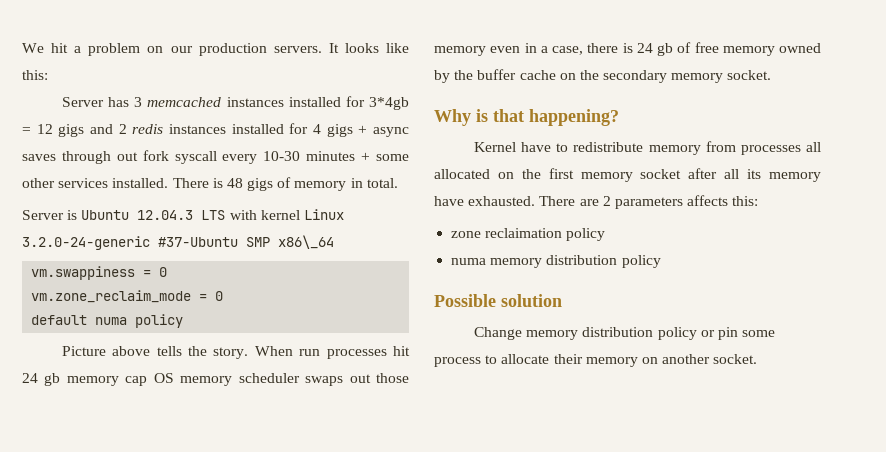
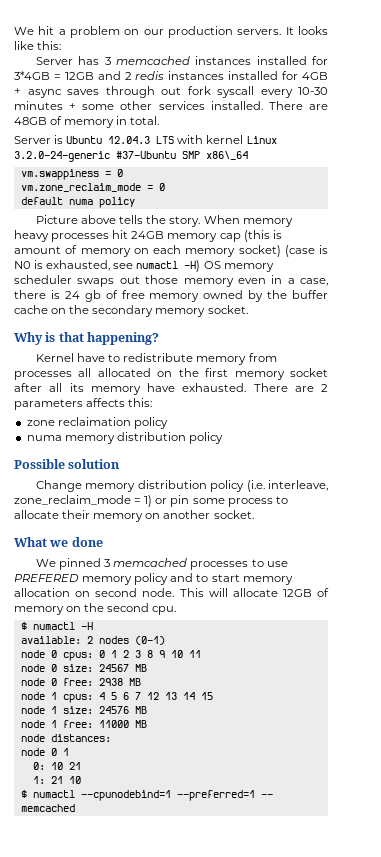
[368,97,409,110] [22,124,85,137] 3*4gb = 12 gigs -> [14,71,94,80] 3*4GB = 12GB
[313,124,353,137] 4 gigs -> [302,72,329,80] 4GB
[212,178,274,191] is 48 gigs -> [309,104,328,110] [14,117,47,125] are 48GB
[299,346,410,359] [22,373,148,386] run processes hit 24 gb memory cap -> [242,218,293,227] [14,230,282,242] [14,245,328,257] [14,260,201,272] memory heavy processes hit 24GB memory cap (this is amount of memory on each memory socket) (case is N0 is exhausted, see numactl -H)
(697, 333) none -> [246,480,328,492] [14,495,153,507] (i.e. interleave, zone_reclaim_mode = 1)
(758, 359) none -> [14,537,103,547] [36,558,288,570] [14,573,293,585] [14,588,329,597] [14,603,177,615] [20,622,93,630] [20,636,165,645] [20,650,201,661] [20,664,147,672] [20,678,141,686] [20,692,213,703] [20,706,147,714] [20,720,147,728] [20,734,111,742] [20,748,69,756] [32,762,81,770] [32,776,81,784] [20,790,273,801] [20,804,75,812] // What we done // We pinned 3 memcached processes to use PREFERED memory policy and to start memory allocation on second node. This will allocate 12GB of memory on the second cpu. // $ numactl -H // available: 2 nodes (0-1) // node 0 cpus: 0 1 2 3 8 9 10 11 // node 0 size: 24567 MB // node 0 free: 2938 MB // node 1 cpus: 4 5 6 7 12 13 14 15 // node 1 size: 24576 MB // node 1 free: 11000 MB // node distances: // node 0 1 // 0: 10 21 // 1: 21 10 // $ numactl --cpunodebind=1 --preferred=1 -- memcached

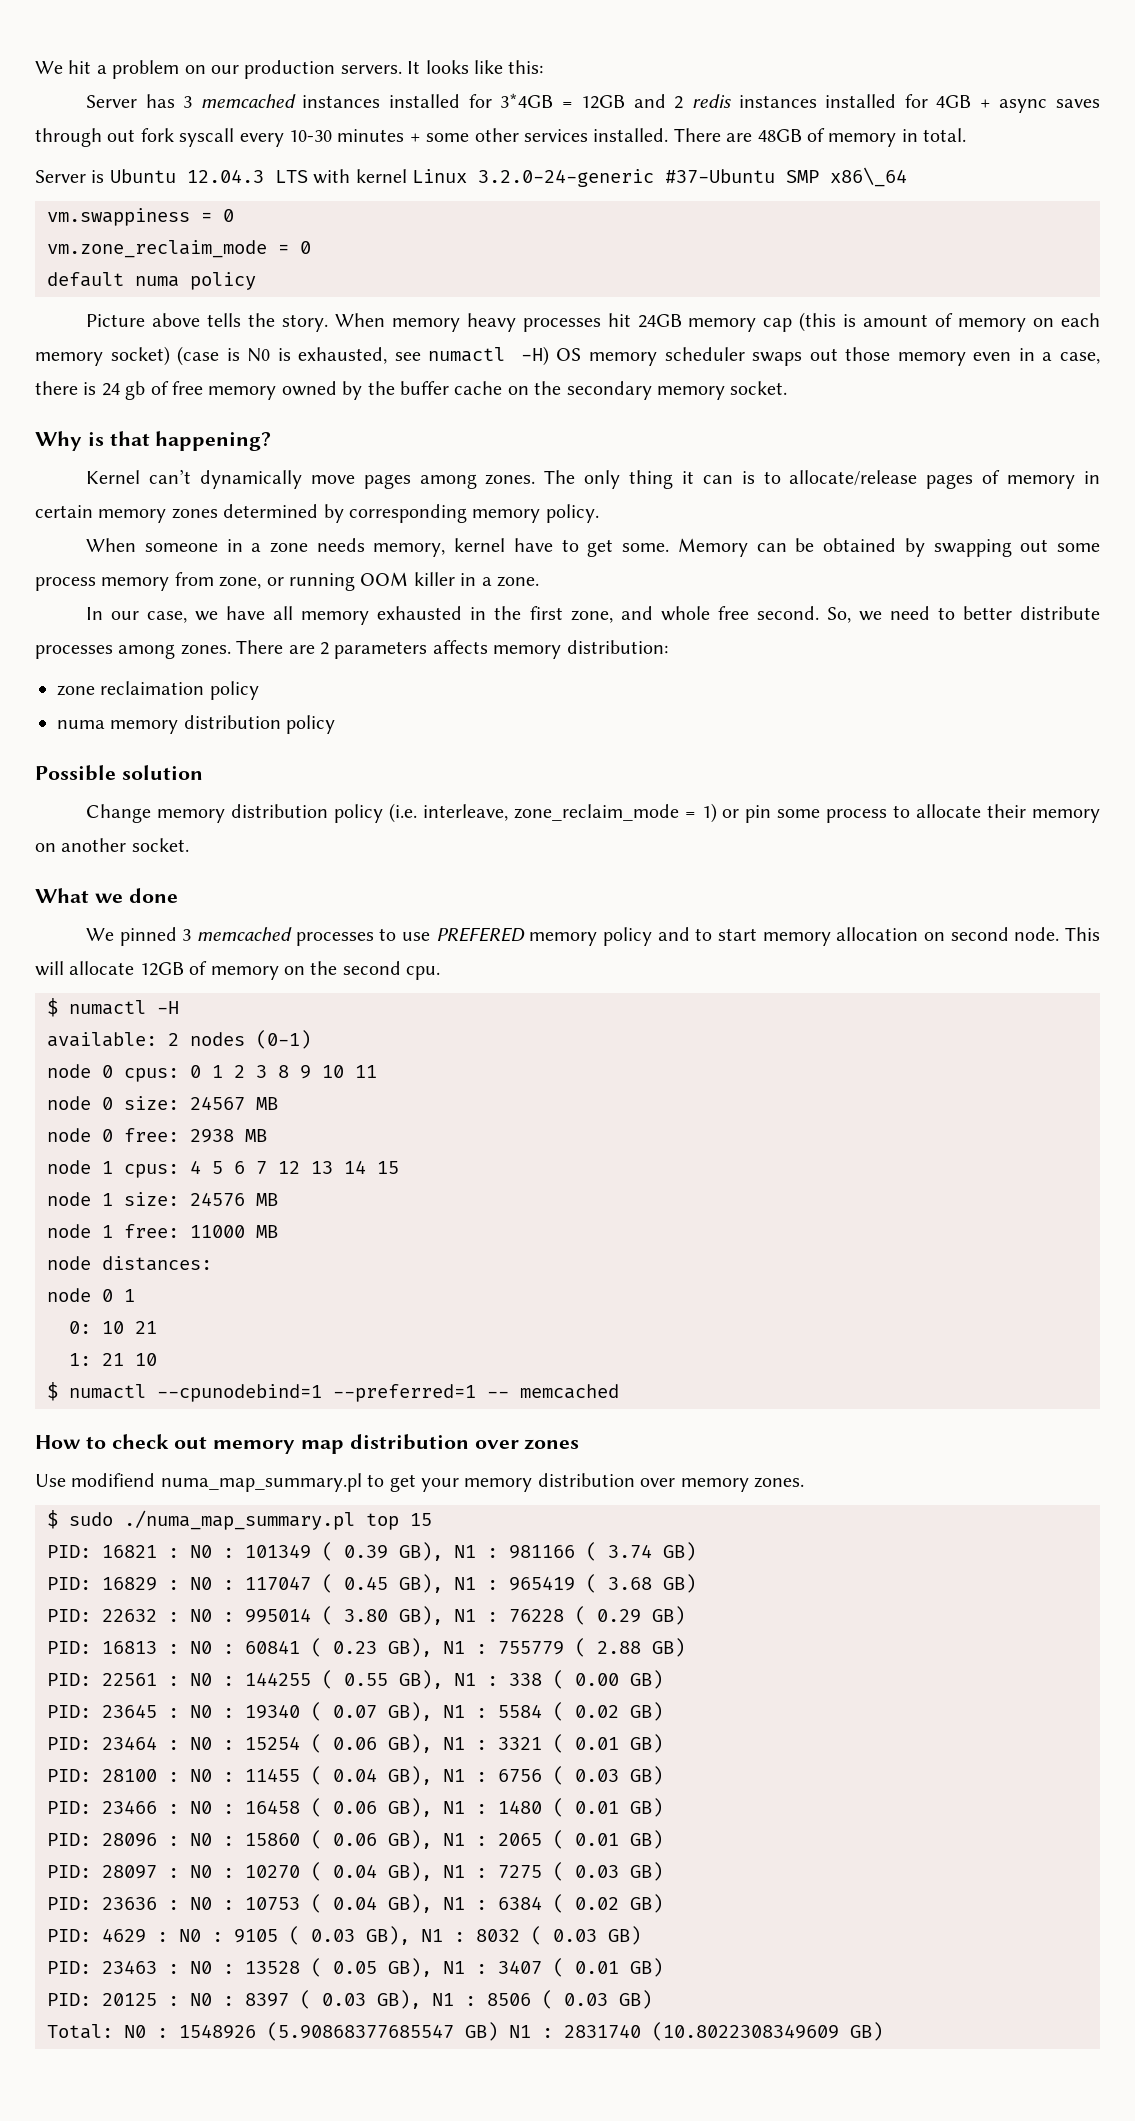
[77,353,277,365] [14,368,328,380] [14,383,247,395] have to redistribute memory from processes all allocated on the first memory socket after all its memory have exhausted. -> [148,469,1100,489] [35,504,599,523] [86,538,1100,557] [35,572,539,591] [86,606,1100,625] [35,644,231,659] can’t dynamically move pages among zones. The only thing it can is to allocate/release pages of memory in certain memory zones determined by corresponding memory policy. // When someone in a zone needs memory, kernel have to get some. Memory can be obtained by swapping out some process memory from zone, or running OOM killer in a zone. // In our case, we have all memory exhausted in the first zone, and whole free second. So, we need to better distribute processes among zones.
[128,398,153,407] this: -> [493,640,668,659] memory distribution:
(75, 808) none -> [35,1434,580,1454] [35,1473,804,1492] [47,1510,432,1530] [47,1542,696,1561] [47,1574,696,1593] [47,1606,685,1625] [47,1638,685,1657] [47,1670,663,1689] [47,1702,663,1721] [47,1734,663,1753] [47,1766,663,1785] [47,1798,663,1817] [47,1830,663,1849] [47,1862,663,1881] [47,1894,663,1913] [47,1926,641,1945] [47,1958,663,1977] [47,1990,652,2009] [47,2022,883,2041] // How to check out memory map distribution over zones // Use modifiend numa_map_summary.pl to get your memory distribution over memory zones. // $ sudo ./numa_map_summary.pl top 15 // PID: 16821 : N0 : 101349 ( 0.39 GB), N1 : 981166 ( 3.74 GB) // PID: 16829 : N0 : 117047 ( 0.45 GB), N1 : 965419 ( 3.68 GB) // PID: 22632 : N0 : 995014 ( 3.80 GB), N1 : 76228 ( 0.29 GB) // PID: 16813 : N0 : 60841 ( 0.23 GB), N1 : 755779 ( 2.88 GB) // PID: 22561 : N0 : 144255 ( 0.55 GB), N1 : 338 ( 0.00 GB) // PID: 23645 : N0 : 19340 ( 0.07 GB), N1 : 5584 ( 0.02 GB) // PID: 23464 : N0 : 15254 ( 0.06 GB), N1 : 3321 ( 0.01 GB) // PID: 28100 : N0 : 11455 ( 0.04 GB), N1 : 6756 ( 0.03 GB) // PID: 23466 : N0 : 16458 ( 0.06 GB), N1 : 1480 ( 0.01 GB) // PID: 28096 : N0 : 15860 ( 0.06 GB), N1 : 2065 ( 0.01 GB) // PID: 28097 : N0 : 10270 ( 0.04 GB), N1 : 7275 ( 0.03 GB) // PID: 23636 : N0 : 10753 ( 0.04 GB), N1 : 6384 ( 0.02 GB) // PID: 4629 : N0 : 9105 ( 0.03 GB), N1 : 8032 ( 0.03 GB) // PID: 23463 : N0 : 13528 ( 0.05 GB), N1 : 3407 ( 0.01 GB) // PID: 20125 : N0 : 8397 ( 0.03 GB), N1 : 8506 ( 0.03 GB) // Total: N0 : 1548926 (5.90868377685547 GB) N1 : 2831740 (10.8022308349609 GB)

